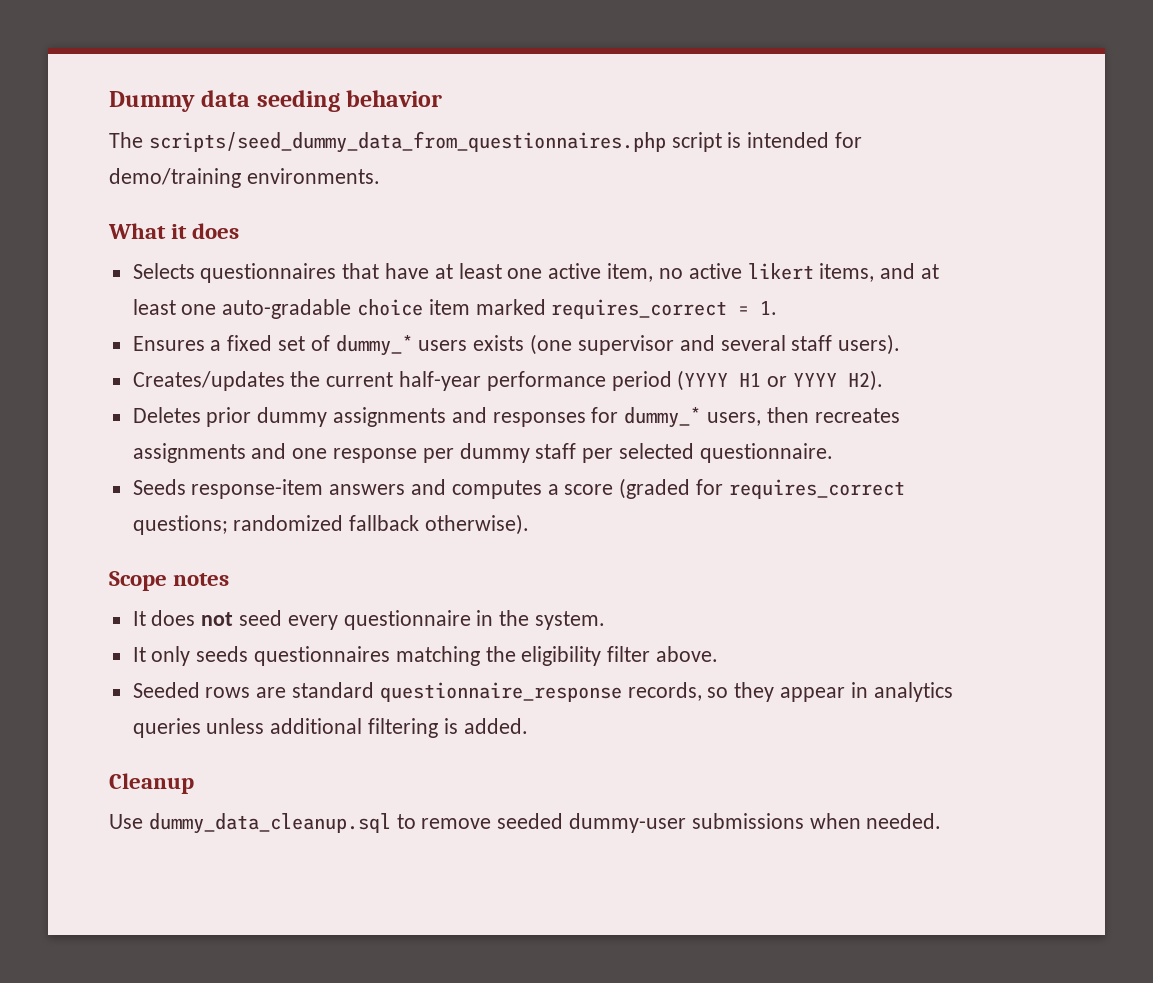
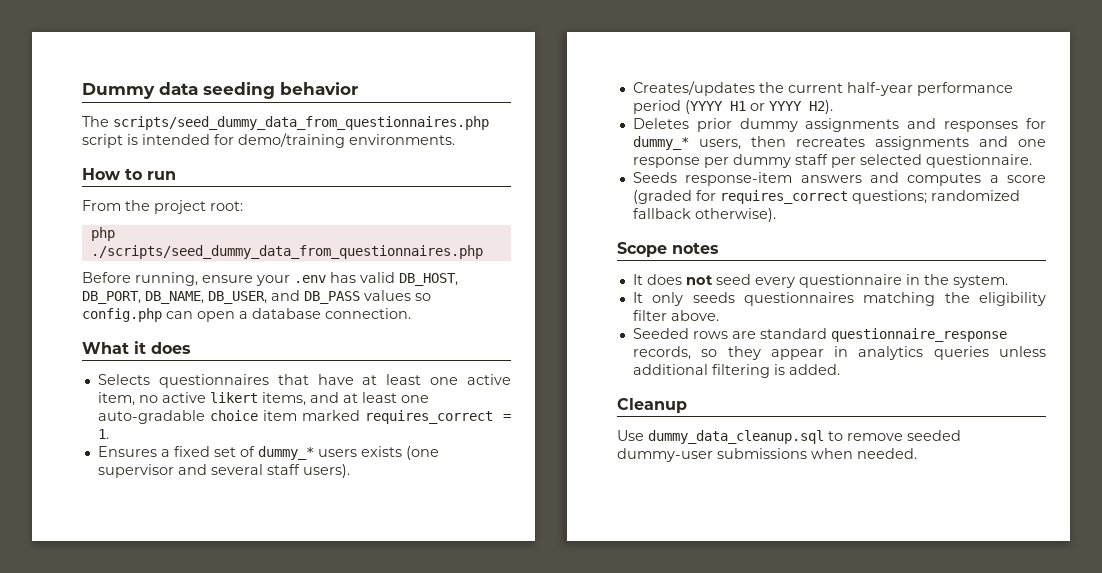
(380, 176) none -> [82,168,176,180] [82,200,243,214] [90,227,115,241] [90,245,483,259] [82,272,458,286] [82,290,431,304] [82,308,411,322] // How to run // From the project root: // php ./scripts/seed_dummy_data_from_questionnaires.php // Before running, ensure your .env has valid DB_HOST, DB_PORT, DB_NAME, DB_USER, and DB_PASS values so config.php can open a database connection.

